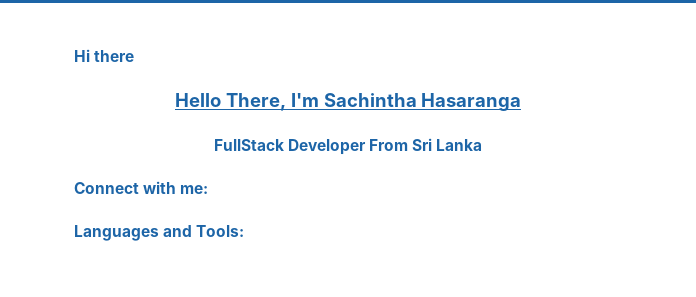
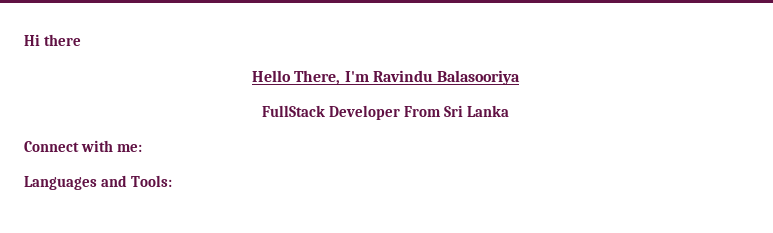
[323,93,522,111] Sachintha Hasaranga -> [372,70,521,85] Ravindu Balasooriya

